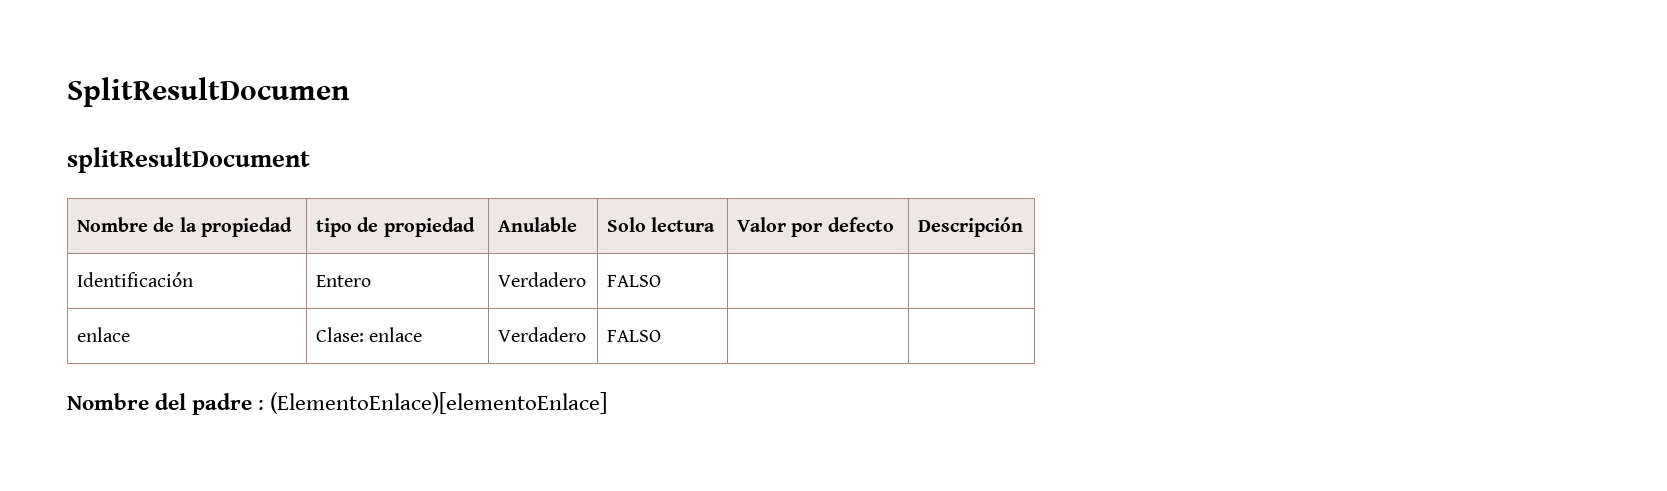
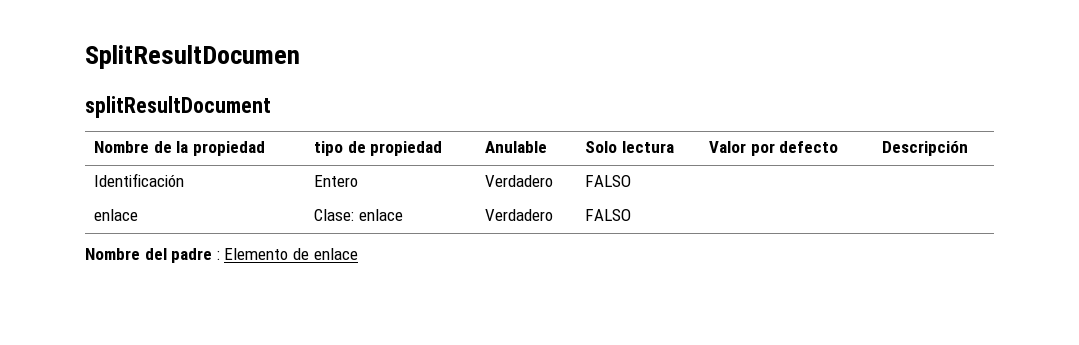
[270,392,608,414] (ElementoEnlace)[elementoEnlace] -> [224,248,358,260] Elemento de enlace

